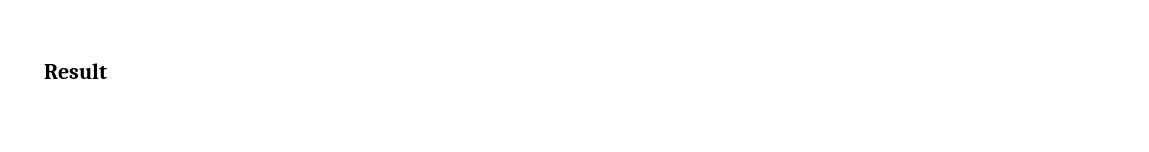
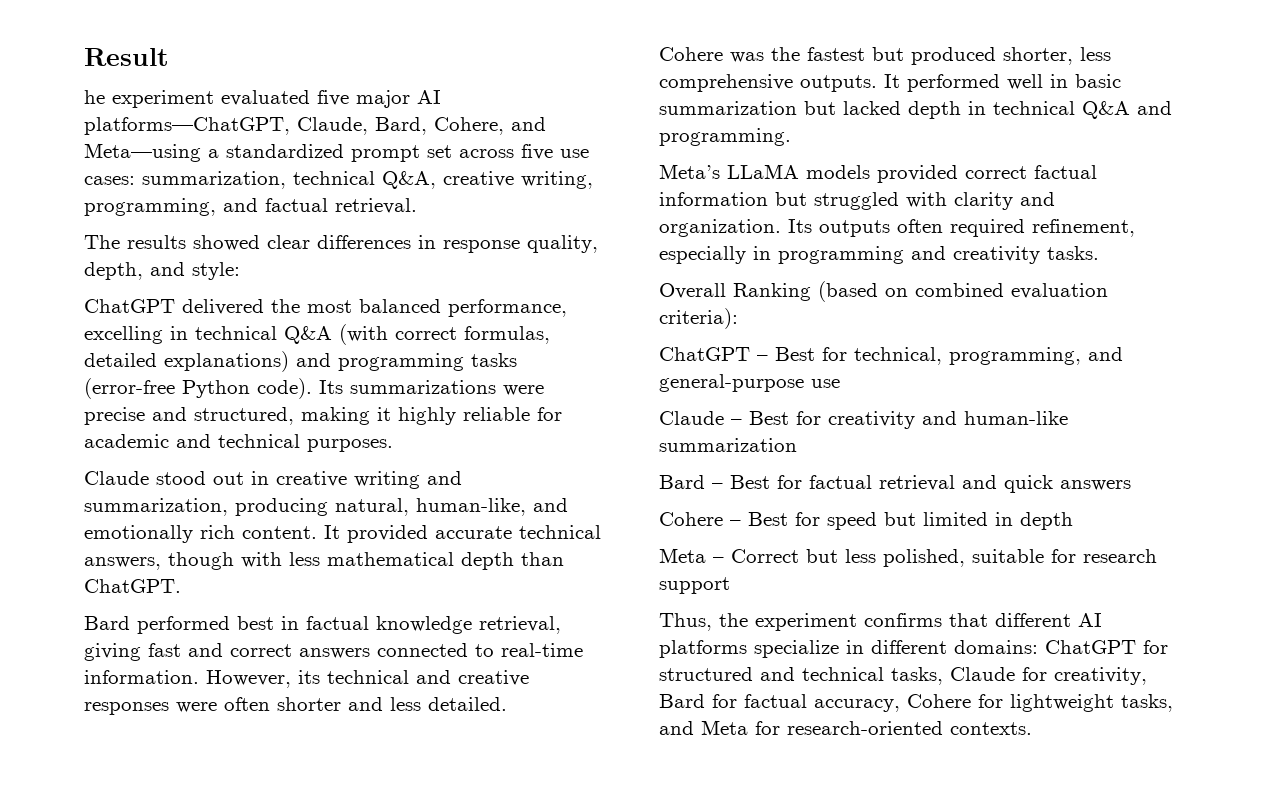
(107, 71) none -> [84,90,441,108] [84,117,546,135] [84,143,589,162] [84,171,593,189] [84,198,417,216] [84,235,598,253] [84,262,240,280] [84,299,567,317] [84,324,550,345] [84,351,517,372] [84,378,544,399] [84,407,562,425] [84,434,393,452] [84,471,462,489] [84,498,568,516] [84,525,601,543] [84,552,564,570] [84,579,181,593] [84,616,561,634] [84,643,583,661] [84,670,529,688] [84,697,507,715] [659,47,1111,65] [659,74,1121,92] [659,101,1172,119] [659,128,791,146] [659,164,1097,183] [659,192,1055,210] [659,219,1135,237] [659,246,1099,264] [659,281,1108,302] [659,308,738,329] [659,347,1123,365] [659,374,840,392] [659,411,1068,429] [659,438,797,452] [659,475,1131,493] [659,512,1073,530] [659,548,1157,567] [659,577,730,594] [659,613,1102,631] [659,640,1168,658] [659,667,1147,685] [659,694,1173,712] [659,720,1032,735] // he experiment evaluated five major AI platforms—ChatGPT, Claude, Bard, Cohere, and Meta—using a standardized prompt set across five use cases: summarization, technical Q&A, creative writing, programming, and factual retrieval. // The results showed clear differences in response quality, depth, and style: // ChatGPT delivered the most balanced performance, excelling in technical Q&A (with correct formulas, detailed explanations) and programming tasks (error-free Python code). Its summarizations were precise and structured, making it highly reliable for academic and technical purposes. // Claude stood out in creative writing and summarization, producing natural, human-like, and emotionally rich content. It provided accurate technical answers, though with less mathematical depth than ChatGPT. // Bard performed best in factual knowledge retrieval, giving fast and correct answers connected to real-time information. However, its technical and creative responses were often shorter and less detailed. // Cohere was the fastest but produced shorter, less comprehensive outputs. It performed well in basic summarization but lacked depth in technical Q&A and programming. // Meta’s LLaMA models provided correct factual information but struggled with clarity and organization. Its outputs often required refinement, especially in programming and creativity tasks. // Overall Ranking (based on combined evaluation criteria): // ChatGPT – Best for technical, programming, and general-purpose use // Claude – Best for creativity and human-like summarization // Bard – Best for factual retrieval and quick answers // Cohere – Best for speed but limited in depth // Meta – Correct but less polished, suitable for research support // Thus, the experiment confirms that different AI platforms specialize in different domains: ChatGPT for structured and technical tasks, Claude for creativity, Bard for factual accuracy, Cohere for lightweight tasks, and Meta for research-oriented contexts.

